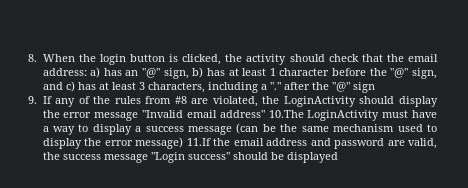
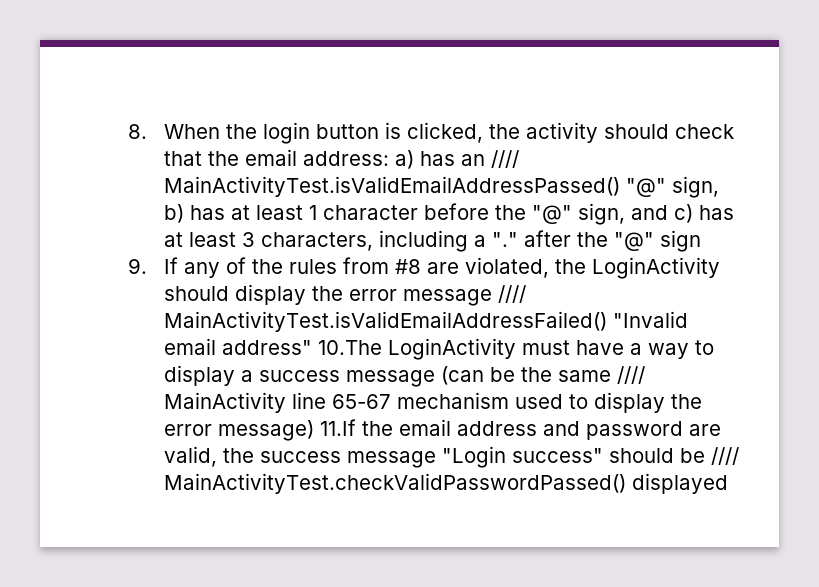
(139, 73) none -> [490,150,519,168] [163,176,620,197] //// MainActivityTest.isValidEmailAddressPassed()
(139, 116) none -> [497,285,526,303] [163,311,607,332] //// MainActivityTest.isValidEmailAddressFailed()
(329, 129) none -> [616,366,645,384] [163,392,391,413] //// MainActivity line 65-67
(284, 156) none -> [710,447,739,465] [163,473,626,494] //// MainActivityTest.checkValidPasswordPassed()

